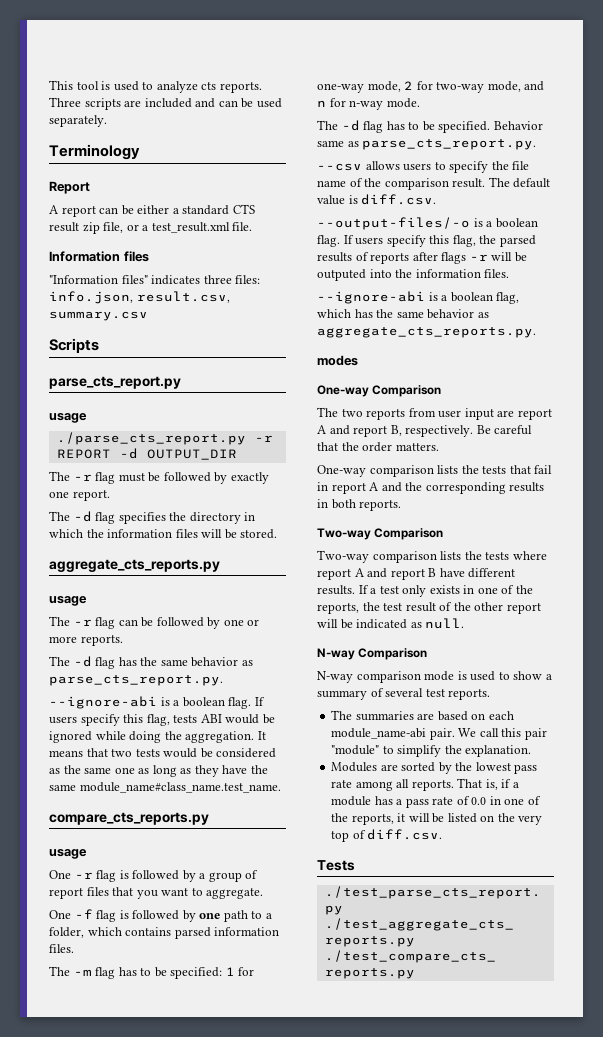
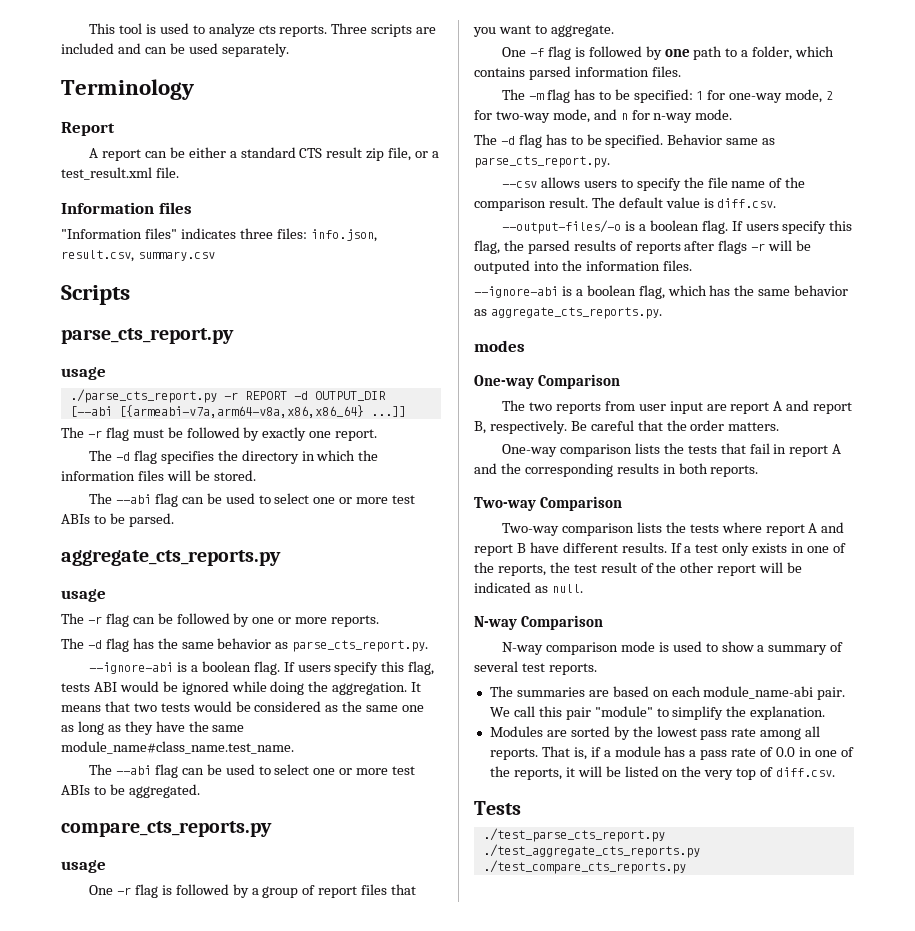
(237, 454) none -> [69,405,406,418] [--abi [{armeabi-v7a,arm64-v8a,x86,x86_64} ...]]
(278, 534) none -> [89,493,416,507] [61,513,174,527] // The --abi flag can be used to select one or more test ABIs to be parsed.
(281, 787) none -> [89,764,416,778] [61,784,200,798] // The --abi flag can be used to select one or more test ABIs to be aggregated.

